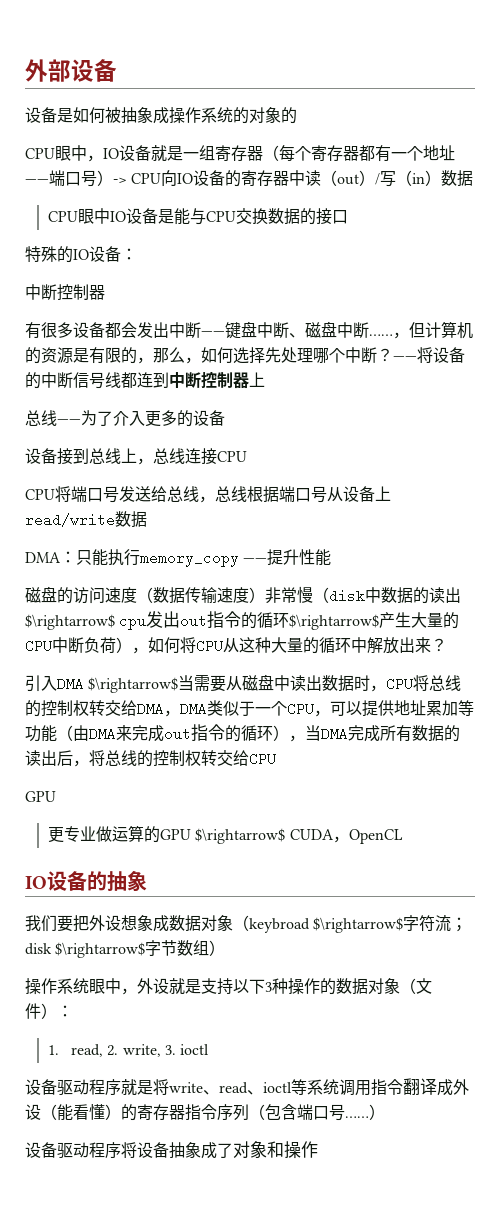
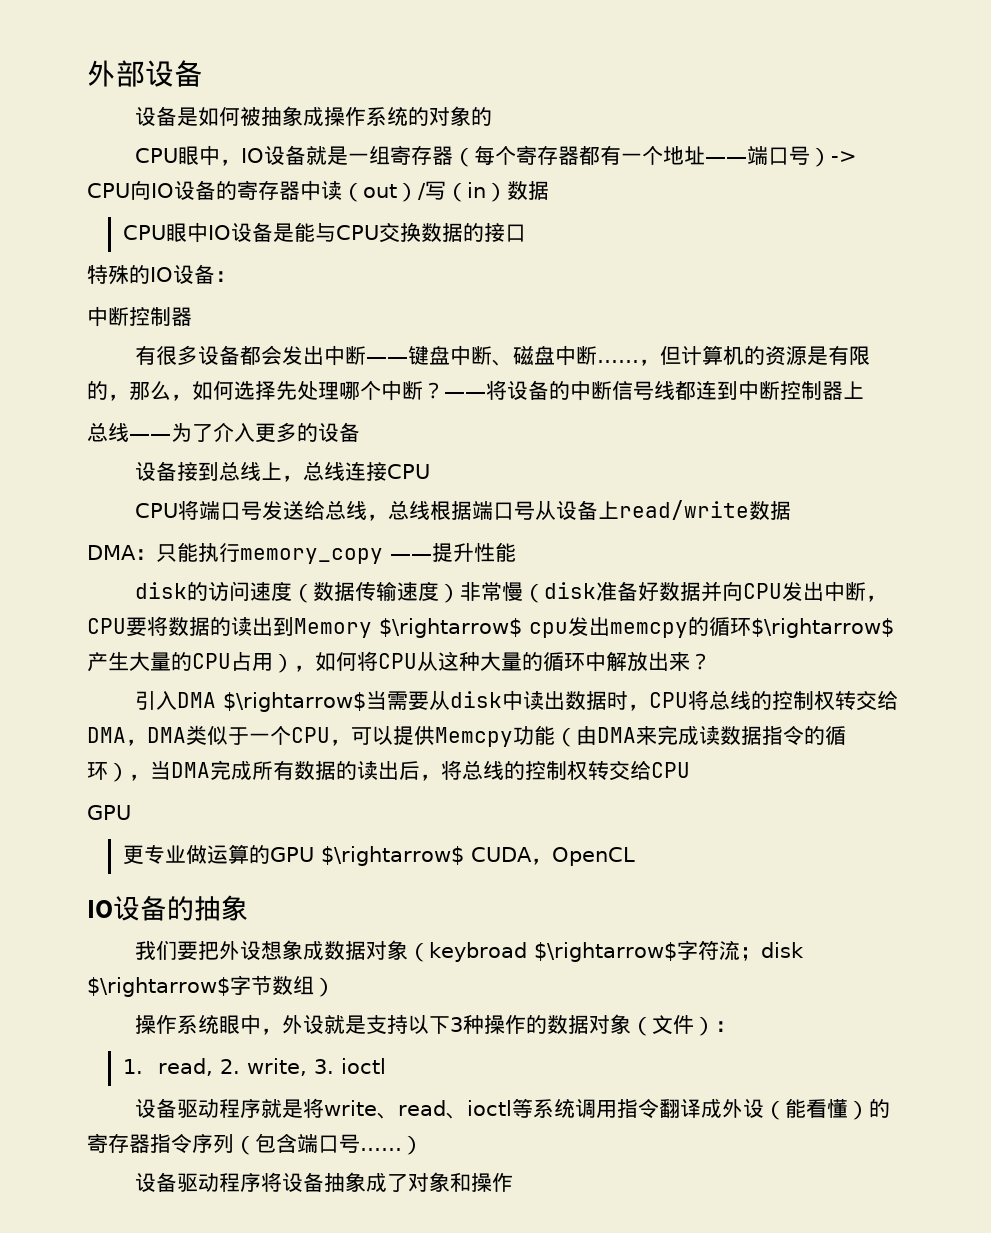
[25,586,57,603] 磁盘 -> [134,582,187,599] disk
[365,587,461,604] 中数据的读出 -> [595,581,887,602] [87,616,372,638] 准备好数据并向CPU发出中断，CPU要将数据的读出到Memory
[180,611,242,629] out指令 -> [610,622,688,638] memcpy
[52,637,116,654] 中断负荷 -> [231,652,273,671] 占用
[242,674,275,691] 磁盘 -> [449,691,502,708] disk
[394,700,474,716] 地址累加等 -> [435,727,513,747] Memcpy
[164,729,191,739] out -> [699,726,762,745] 读数据

